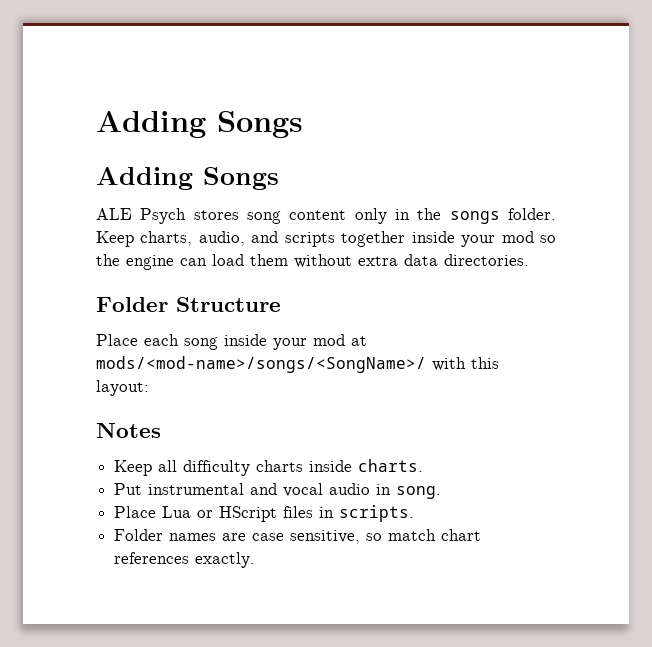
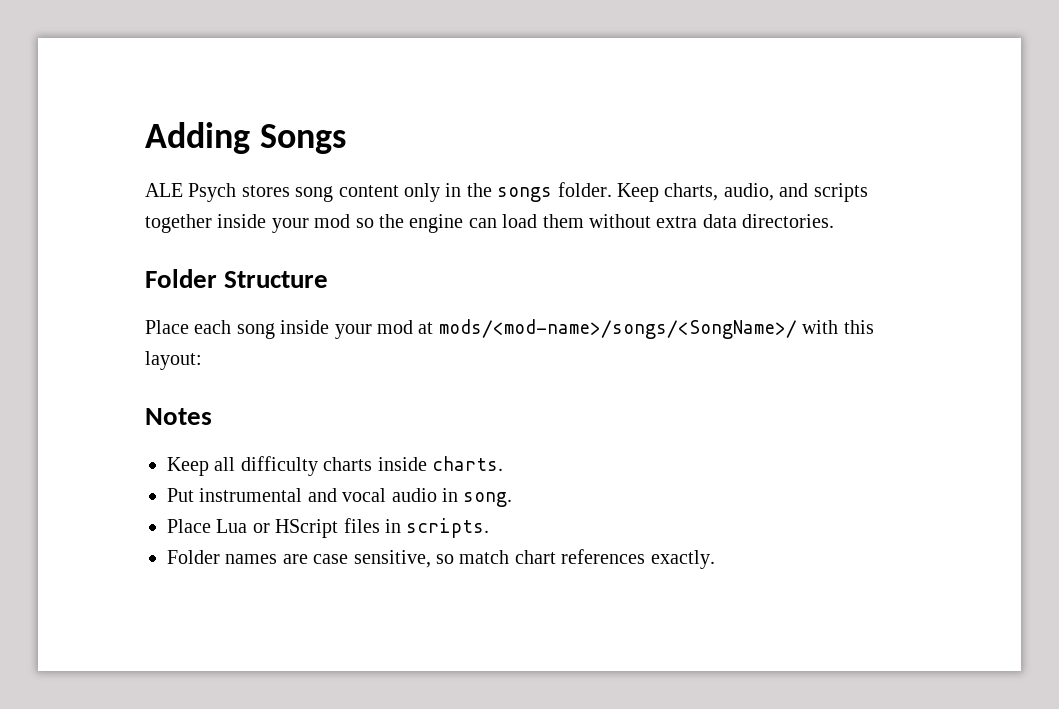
[96,111,303,138] [96,167,279,190] Adding Songs // Adding Songs -> [145,122,346,154] Adding Songs

